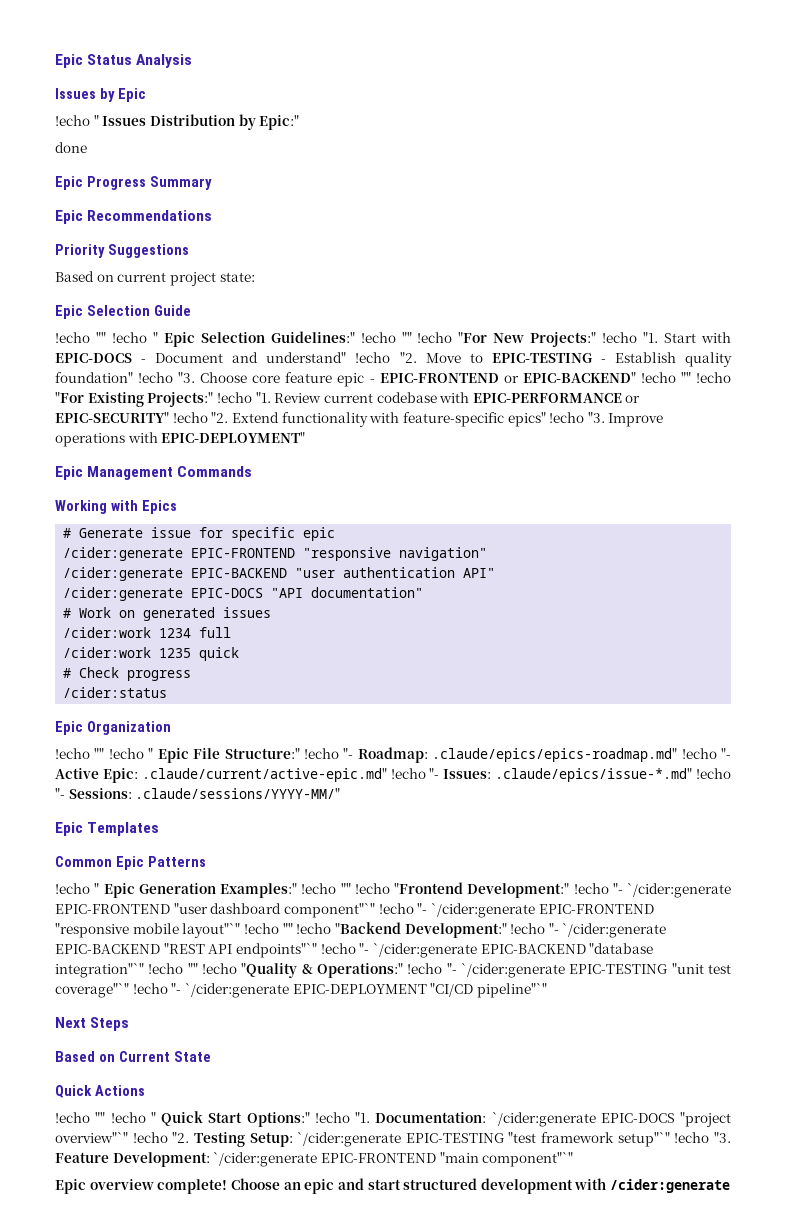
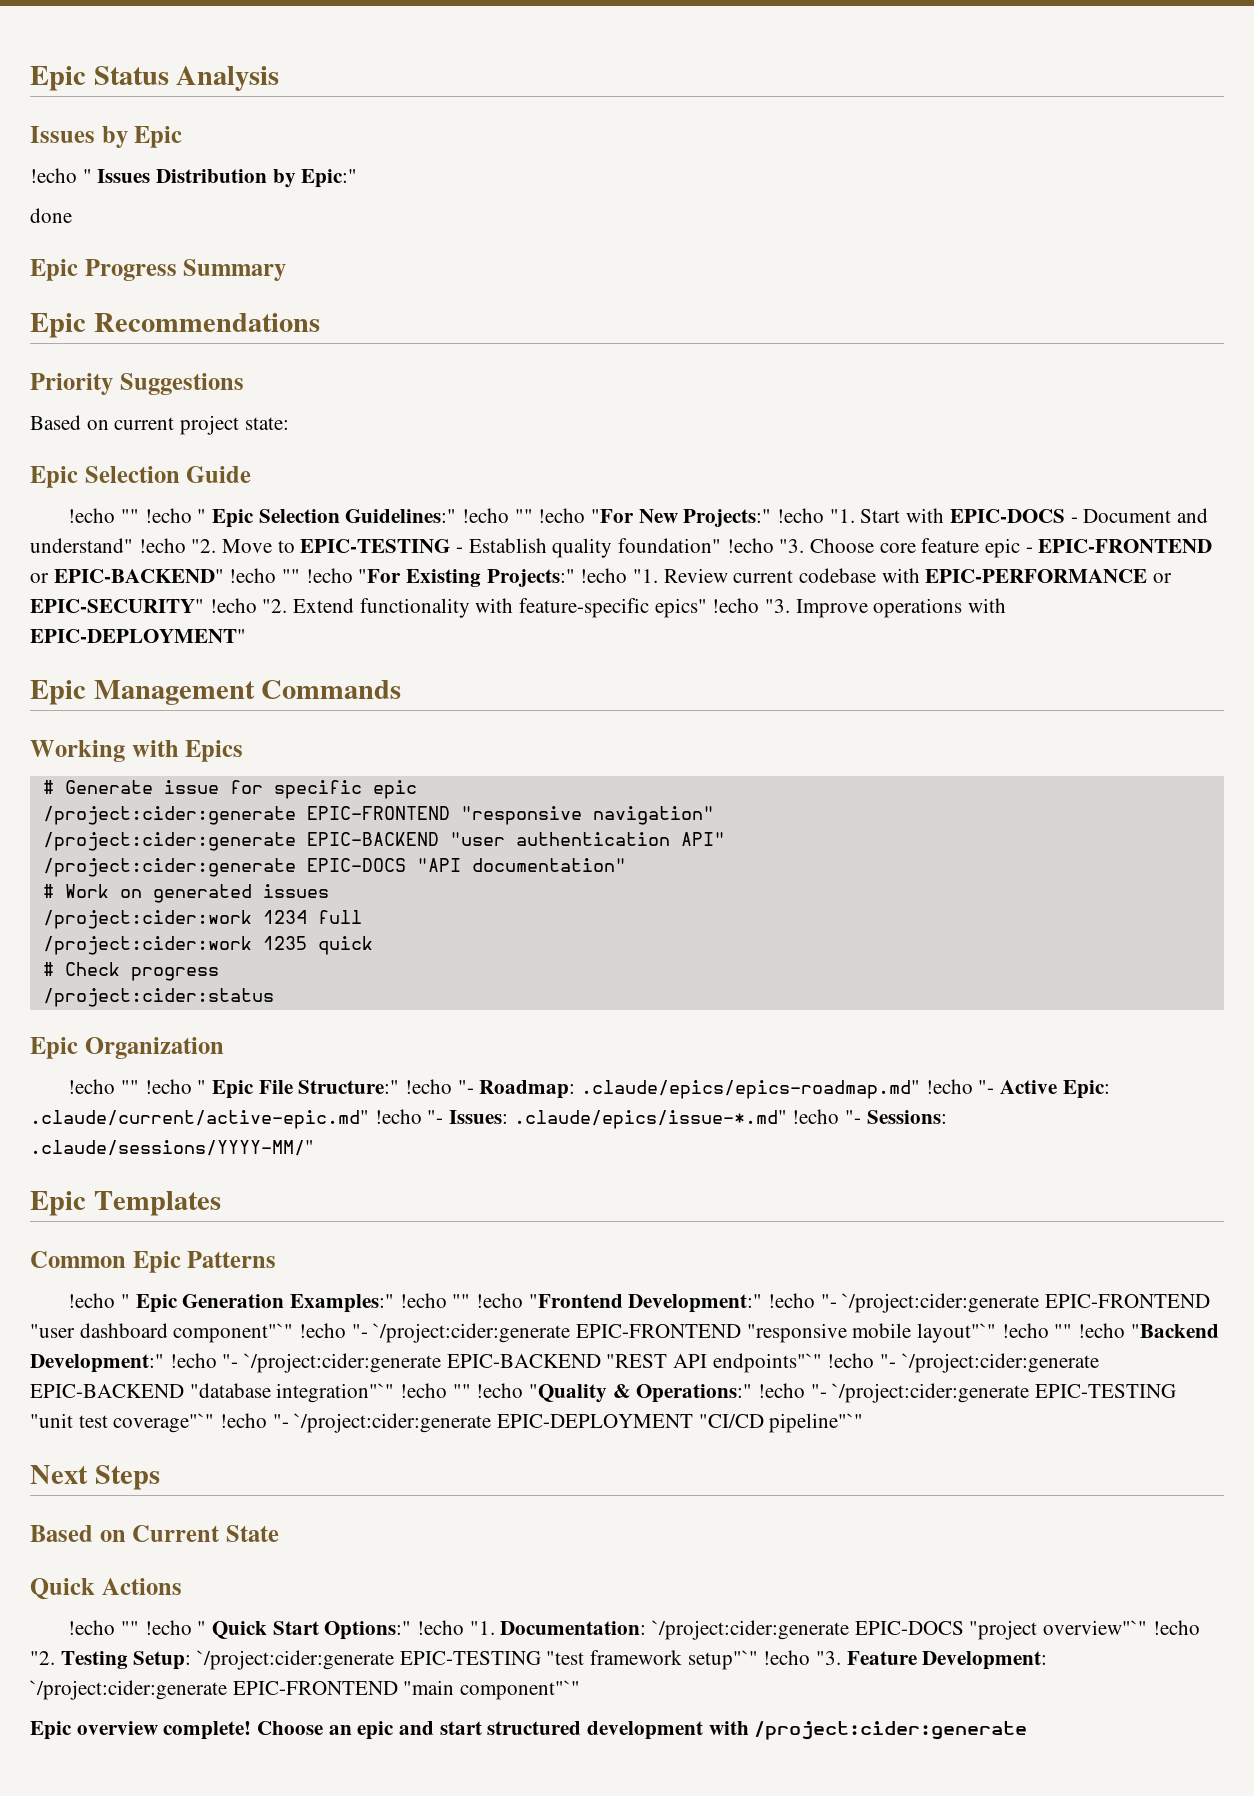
[63,547,184,561] /cider:generate -> [42,806,296,825] /project:cider:generate
[63,567,184,581] /cider:generate -> [42,832,296,851] /project:cider:generate
[63,587,184,601] /cider:generate -> [42,858,296,877] /project:cider:generate
[63,627,152,638] /cider:work -> [42,910,252,929] /project:cider:work
[63,647,152,658] /cider:work -> [42,936,252,955] /project:cider:work
[63,687,168,698] /cider:status -> [42,988,274,1007] /project:cider:status
[627,883,731,898] `/cider:generate -> [842,1293,1040,1313] `/project:cider:generate
[430,903,535,918] `/cider:generate -> [373,1323,571,1343] `/project:cider:generate
[562,923,667,938] `/cider:generate -> [244,1353,442,1373] `/project:cider:generate
[372,943,477,958] `/cider:generate -> [901,1353,1099,1373] `/project:cider:generate
[460,963,565,978] `/cider:generate -> [832,1383,1030,1403] `/project:cider:generate
[184,983,289,998] `/cider:generate -> [294,1413,492,1433] `/project:cider:generate
[491,1112,596,1127] `/cider:generate -> [652,1620,850,1640] `/project:cider:generate
[297,1132,402,1147] `/cider:generate -> [197,1650,395,1670] `/project:cider:generate
[213,1152,318,1167] `/cider:generate -> [30,1680,227,1700] `/project:cider:generate
[610,1179,731,1193] /cider:generate -> [754,1721,1028,1740] /project:cider:generate

